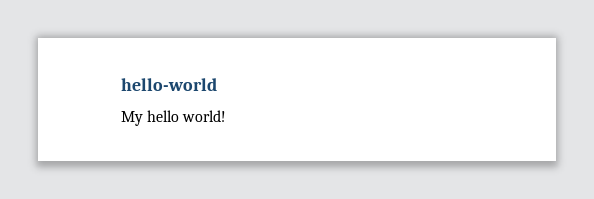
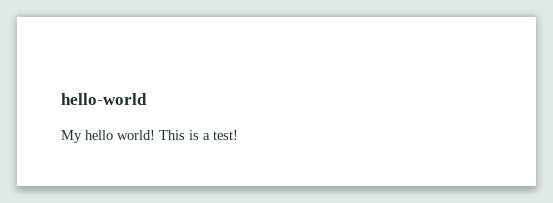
(227, 116) none -> [159,130,238,140] This is a test!

